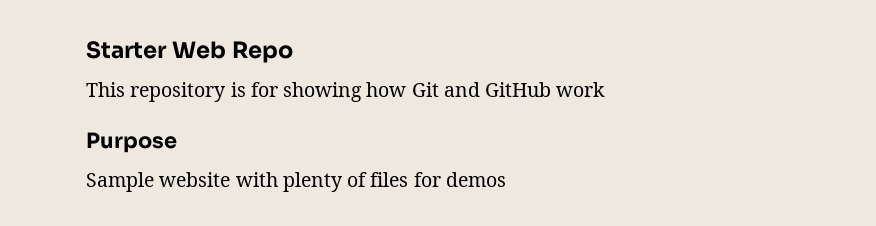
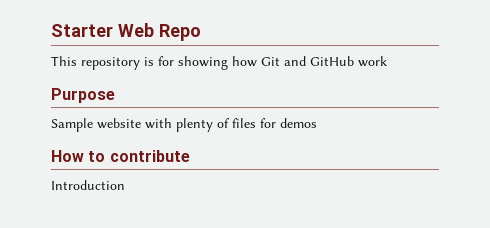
(506, 179) none -> [51,150,190,162] [51,180,125,190] // How to contribute // Introduction

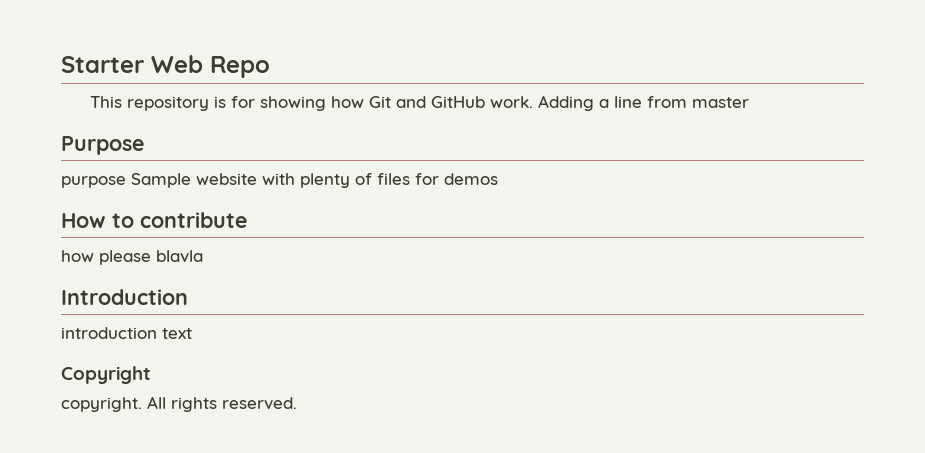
[358,56,387,67] work -> [489,95,749,111] work. Adding a line from master
(115, 95) none -> [61,176,126,188] purpose
[51,180,125,190] Introduction -> [61,250,203,265] [61,289,188,305] [61,327,192,339] [61,366,151,384] [61,396,297,412] how please blavla // Introduction // introduction text // Copyright // copyright. All rights reserved.

